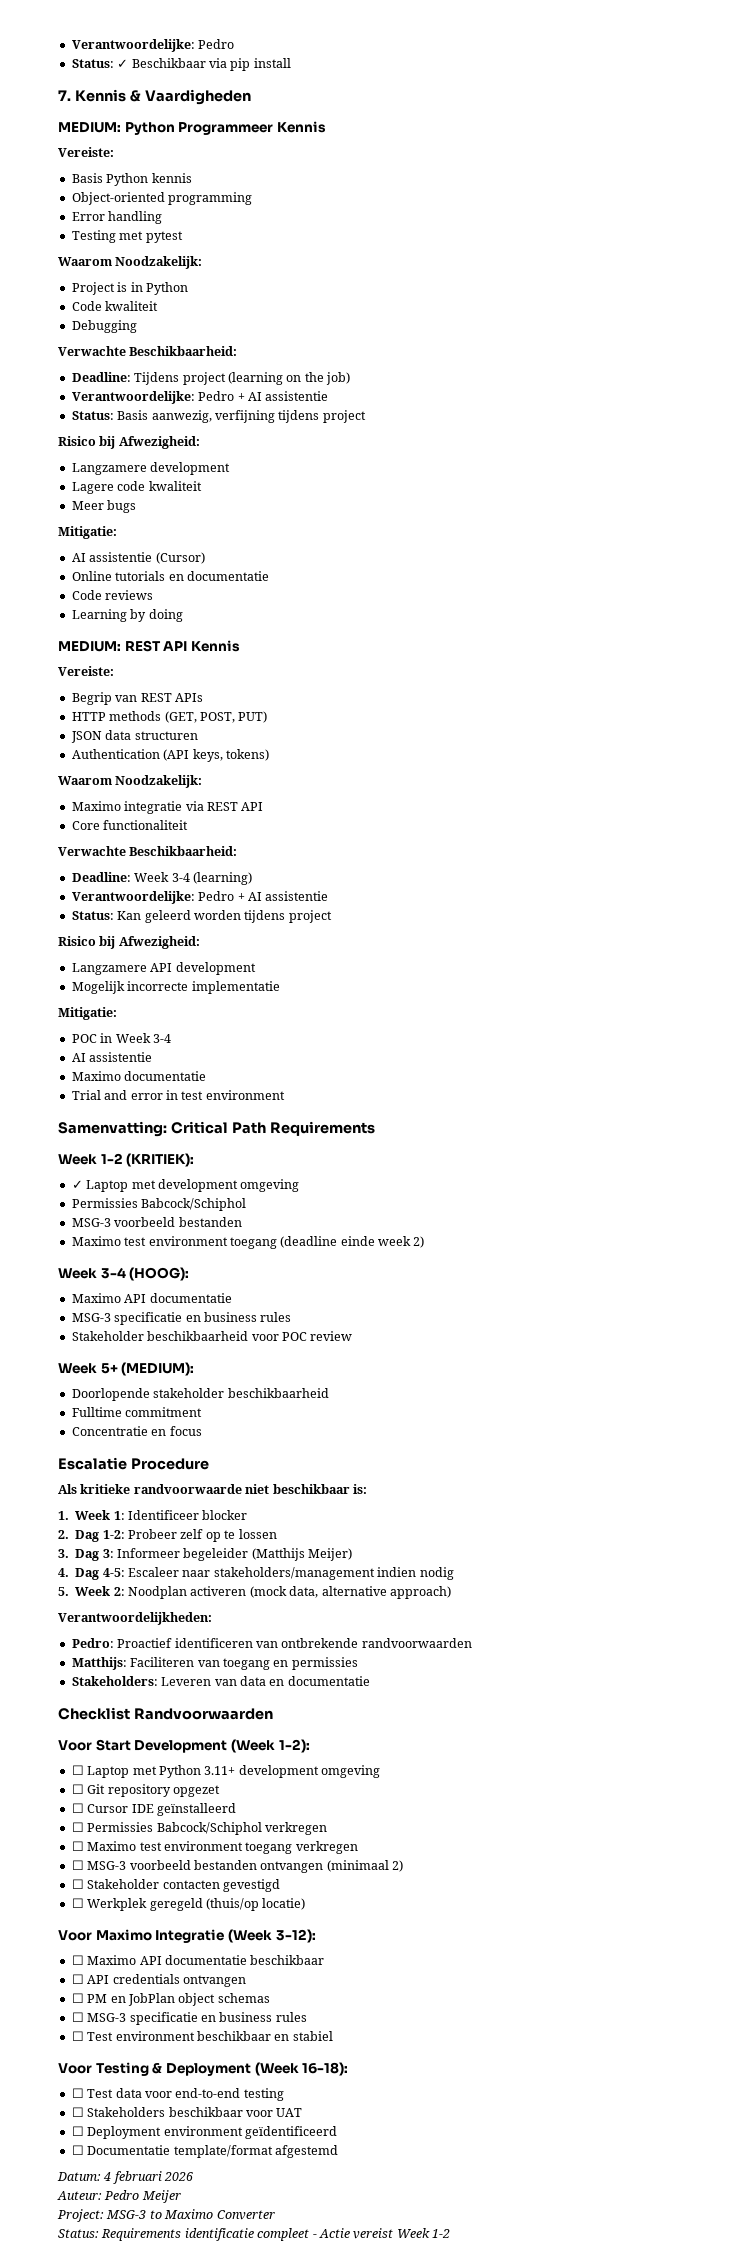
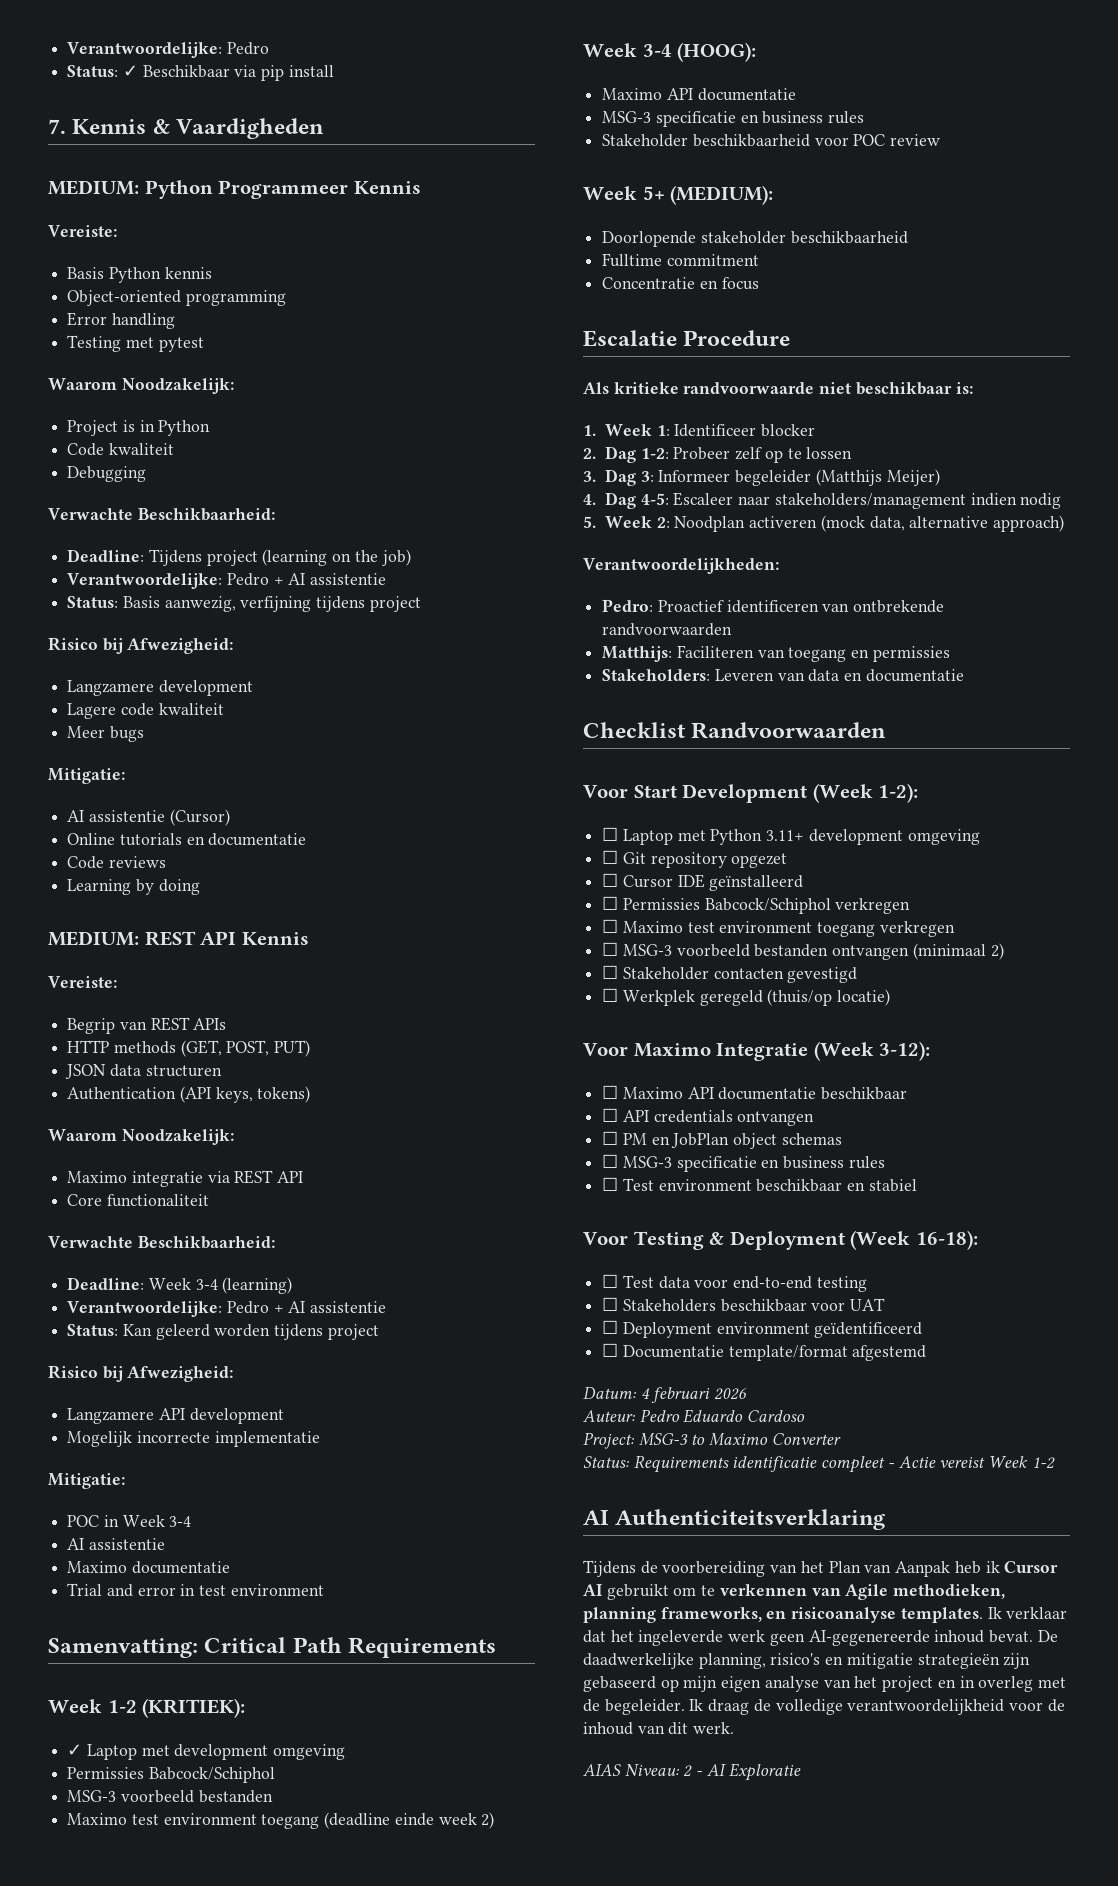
[141,2190,181,2203] Meijer -> [683,1409,806,1423] Eduardo Cardoso
(450, 2233) none -> [583,1509,886,1530] [583,1560,1059,1577] [583,1584,1006,1600] [583,1607,1068,1623] [583,1630,1058,1646] [583,1653,1031,1669] [583,1676,1066,1692] [583,1699,1065,1715] [583,1722,735,1735] [583,1763,801,1781] // AI Authenticiteitsverklaring // Tijdens de voorbereiding van het Plan van Aanpak heb ik Cursor AI gebruikt om te verkennen van Agile methodieken, planning frameworks, en risicoanalyse templates. Ik verklaar dat het ingeleverde werk geen AI-gegenereerde inhoud bevat. De daadwerkelijke planning, risico's en mitigatie strategieën zijn gebaseerd op mijn eigen analyse van het project en in overleg met de begeleider. Ik draag de volledige verantwoordelijkheid voor de inhoud van dit werk. // AIAS Niveau: 2 - AI Exploratie

